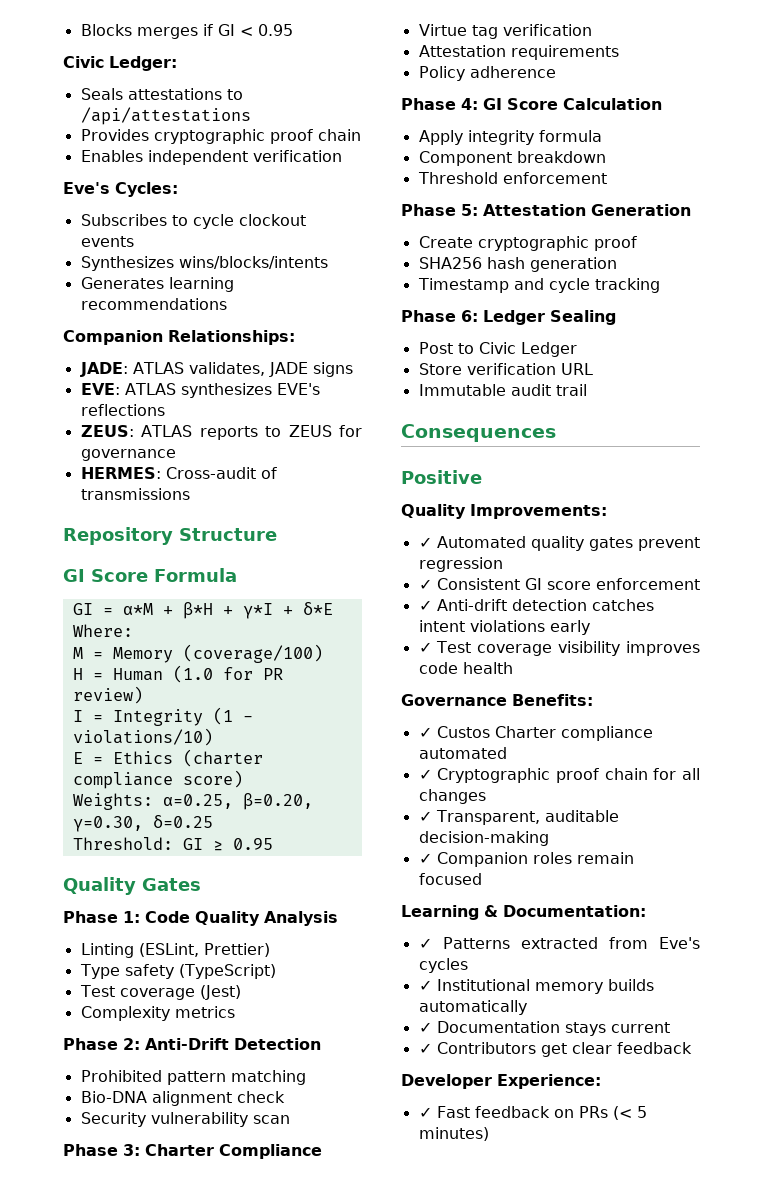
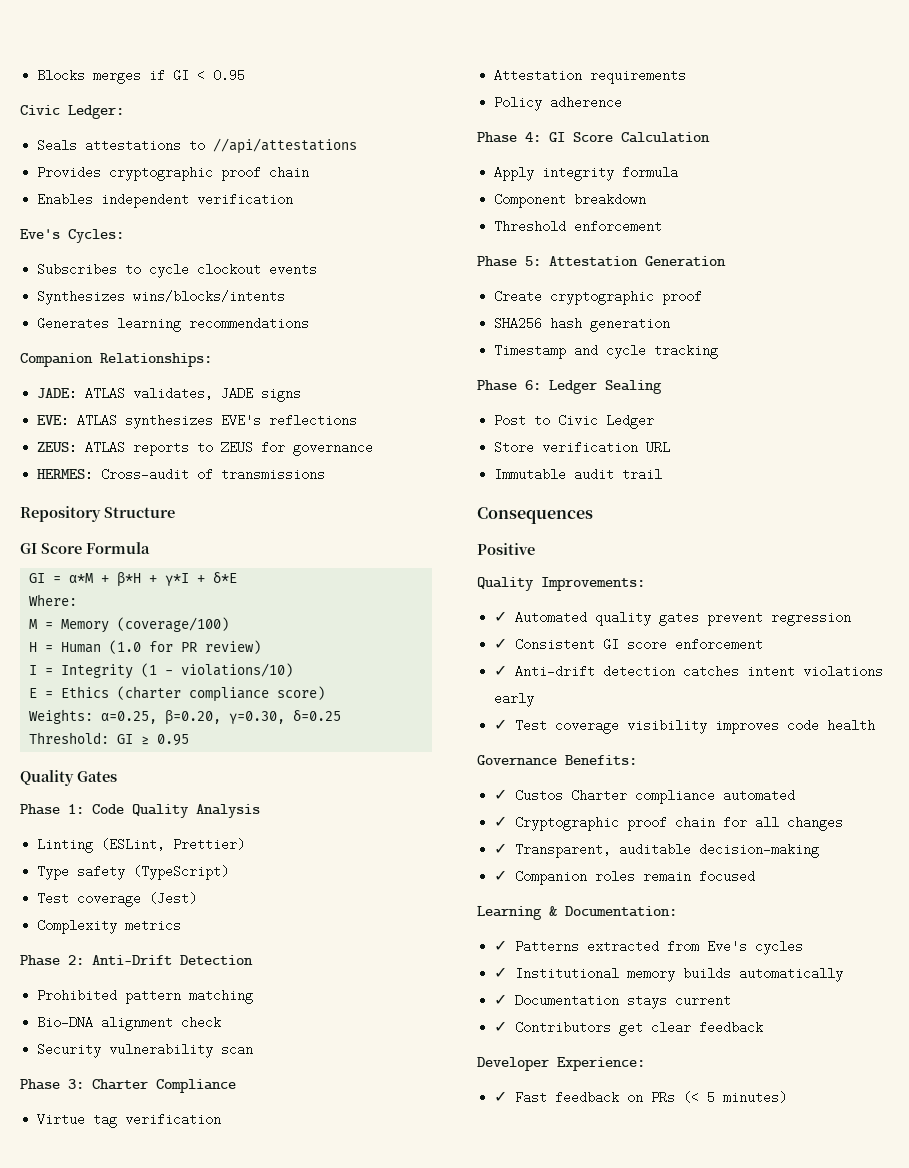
[80,107,251,125] /api/attestations -> [213,138,358,154] //api/attestations

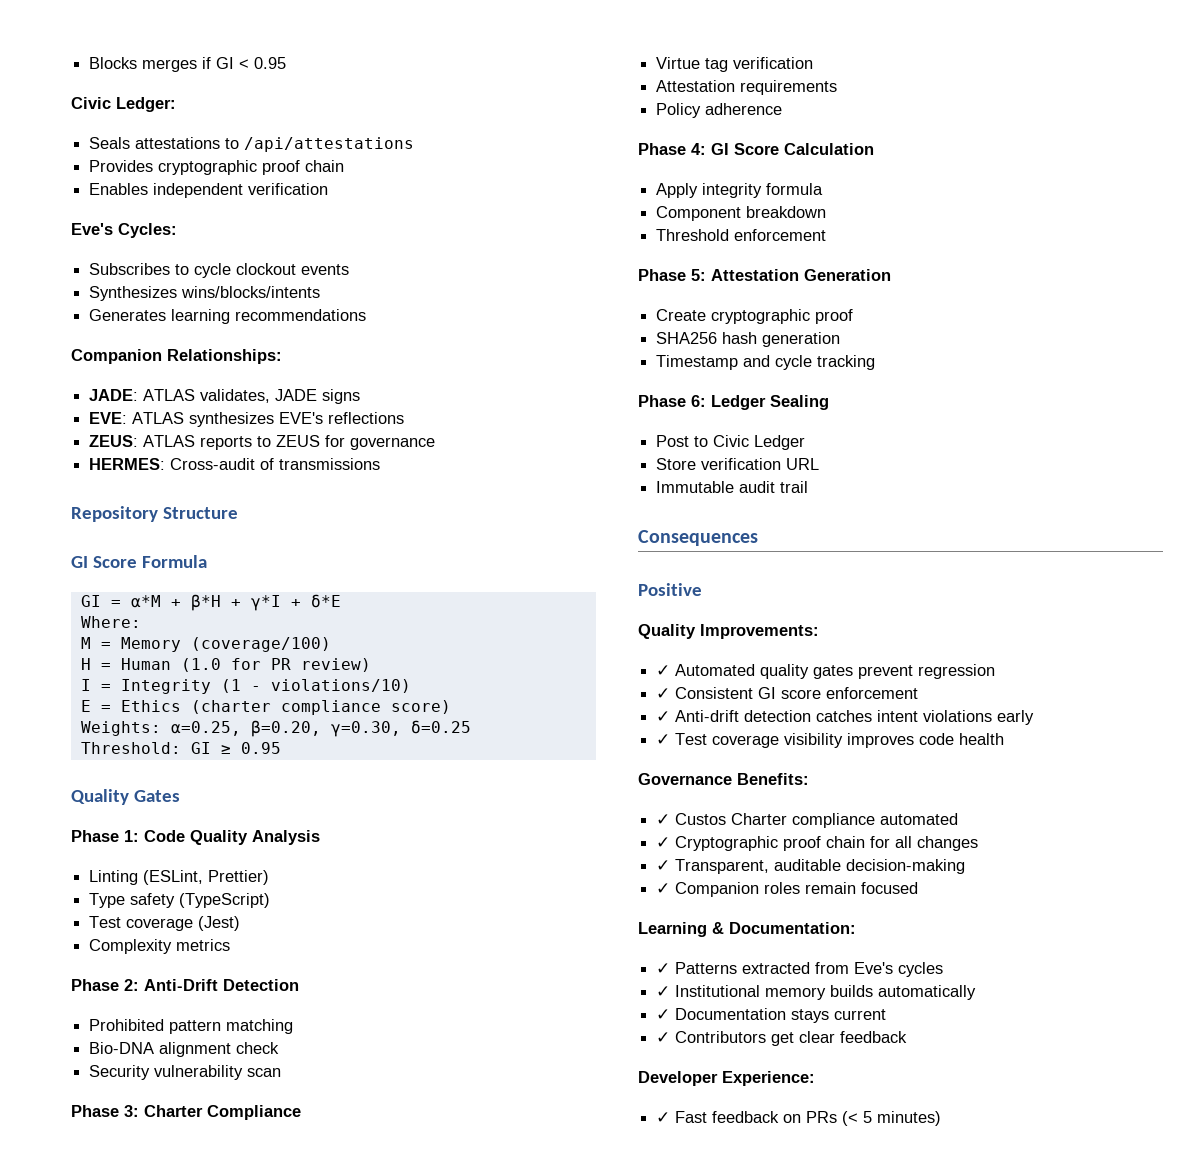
[213,138,358,154] //api/attestations -> [244,137,415,152] /api/attestations

